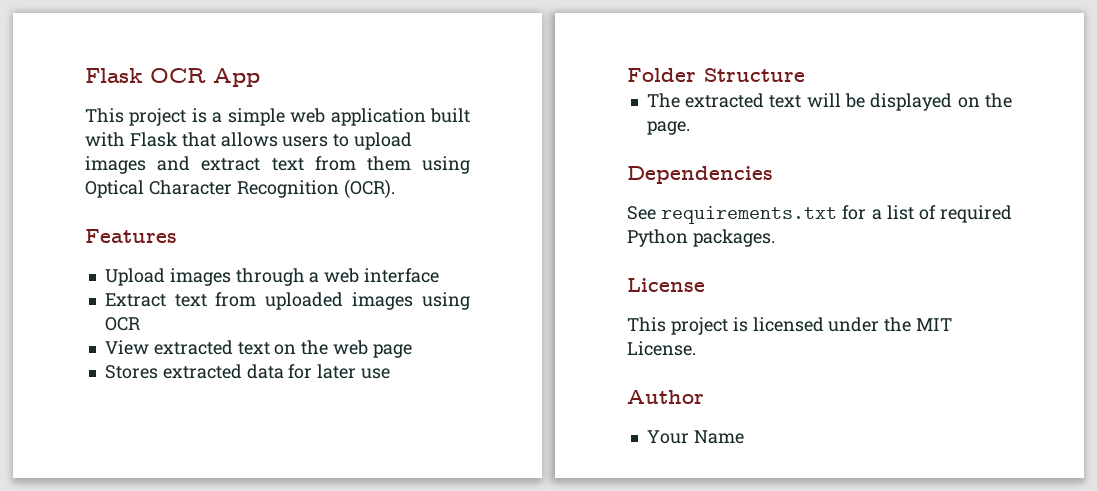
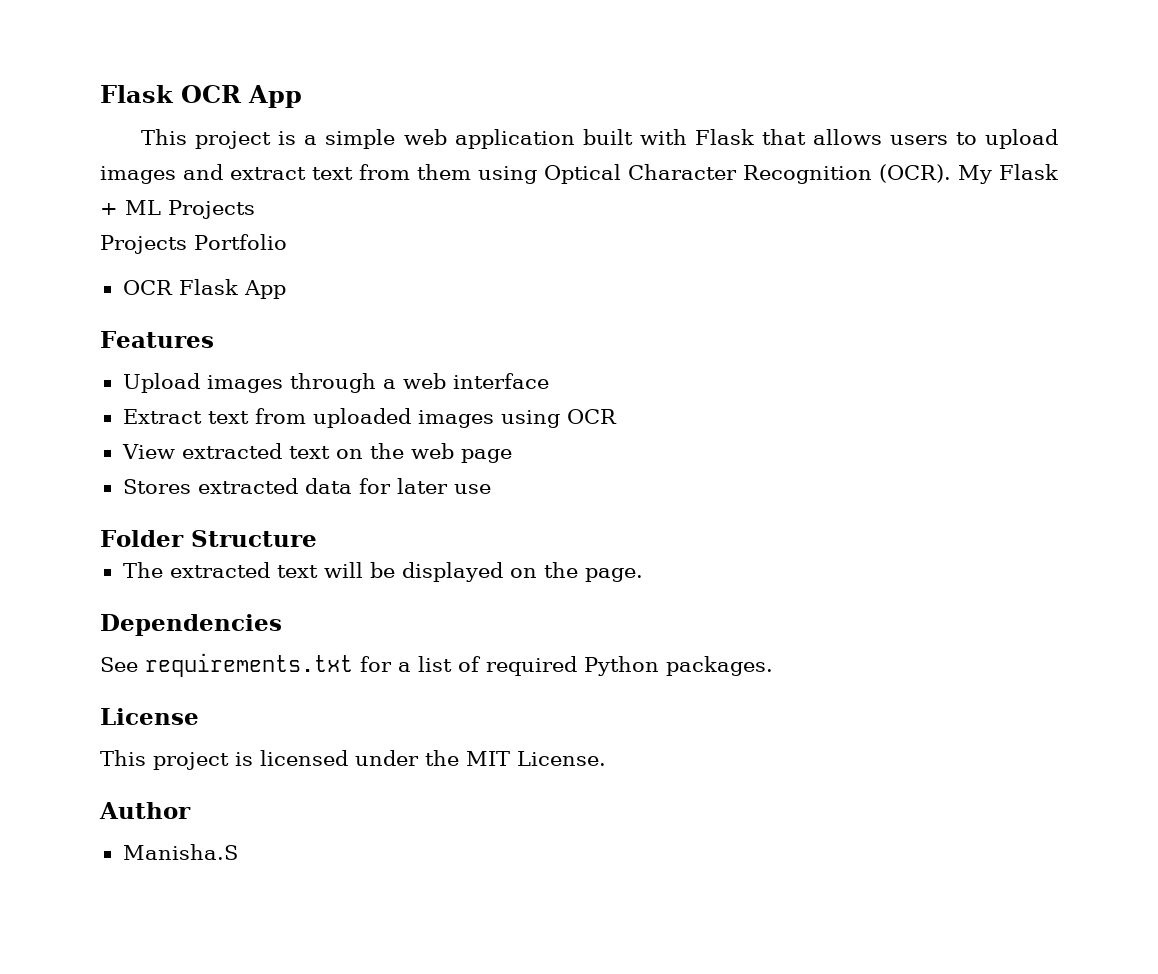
(395, 189) none -> [958,164,1058,184] [100,200,255,219] [100,234,287,254] [122,279,286,299] My Flask + ML Projects // Projects Portfolio // OCR Flask App
[646,430,744,444] Your Name -> [122,844,238,860] Manisha.S

